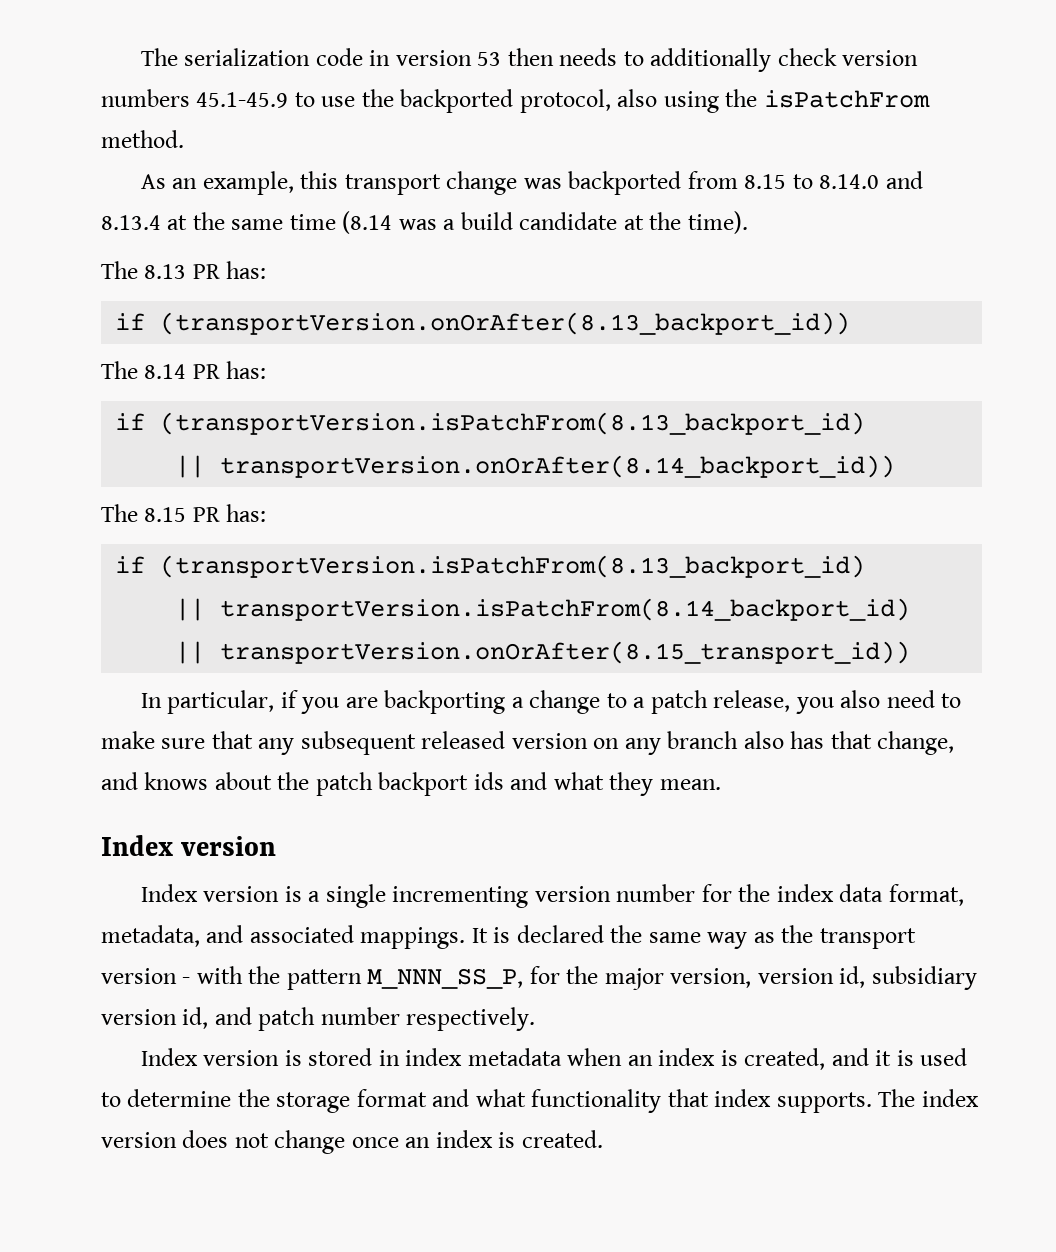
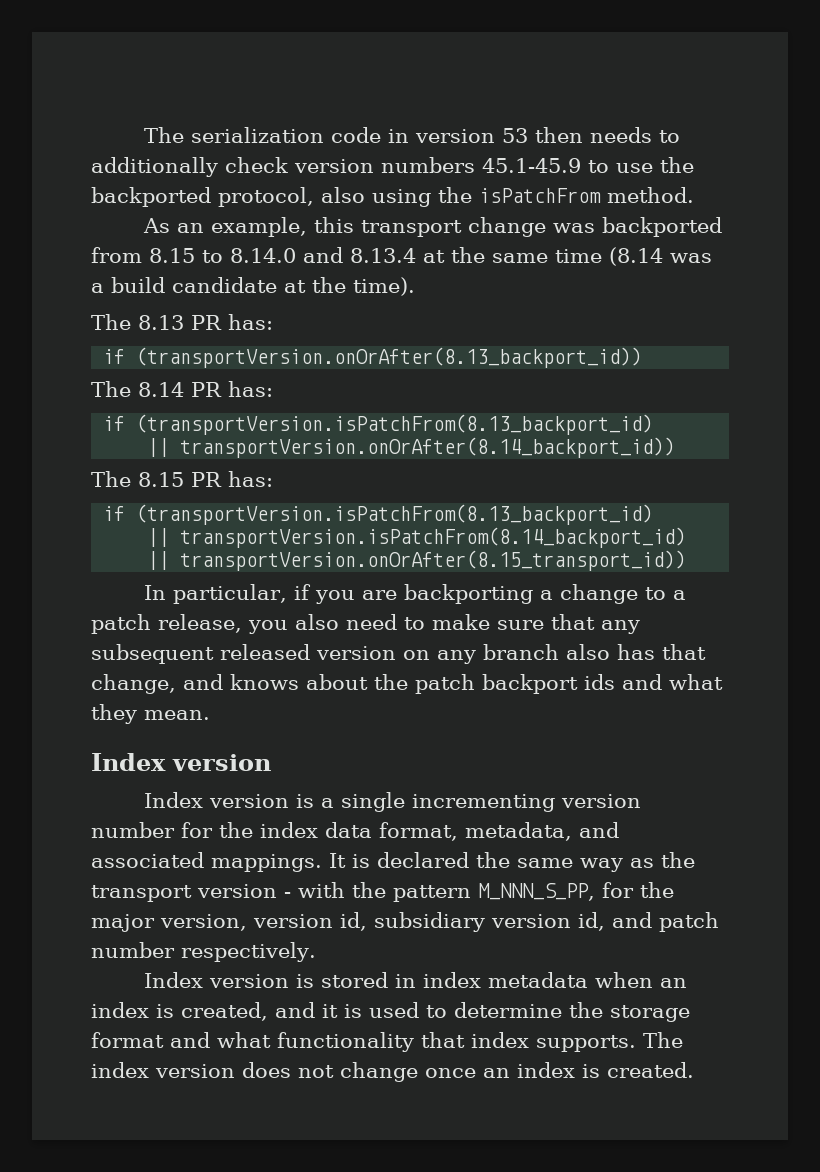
[367,968,524,989] M_NNN_SS_P, -> [478,883,595,901] M_NNN_S_PP,

